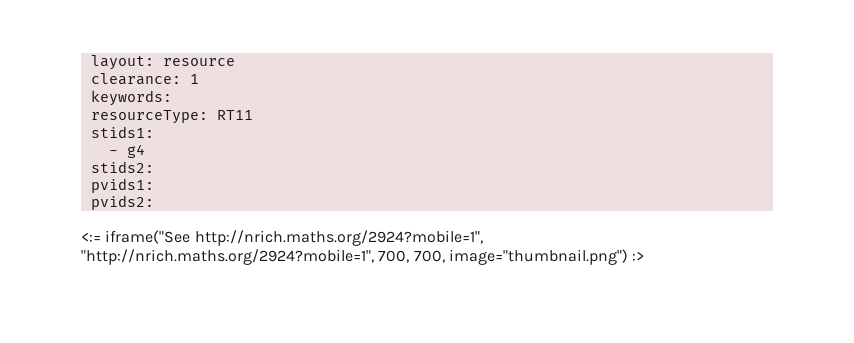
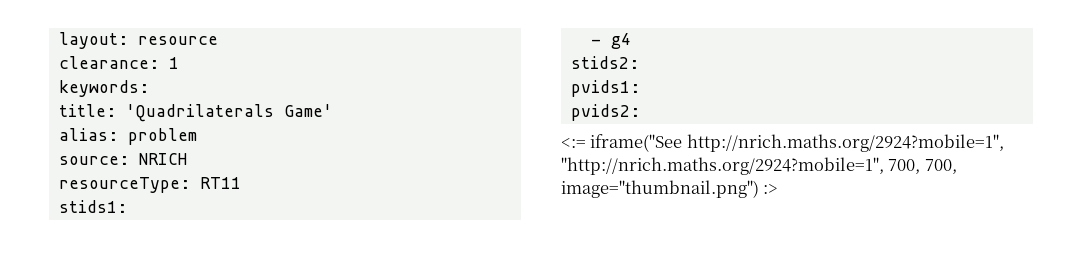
(172, 98) none -> [58,104,332,122] [58,128,197,145] [58,153,187,165] // title: 'Quadrilaterals Game' // alias: problem // source: NRICH

